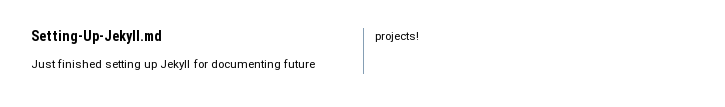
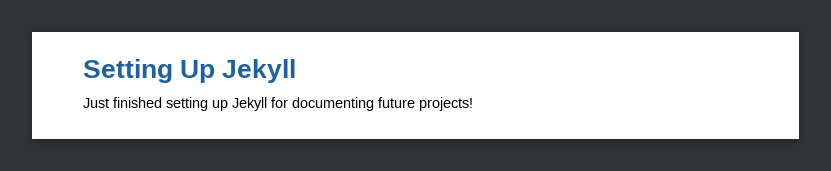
[31,30,162,44] Setting-Up-Jekyll.md -> [83,59,297,83] Setting Up Jekyll

